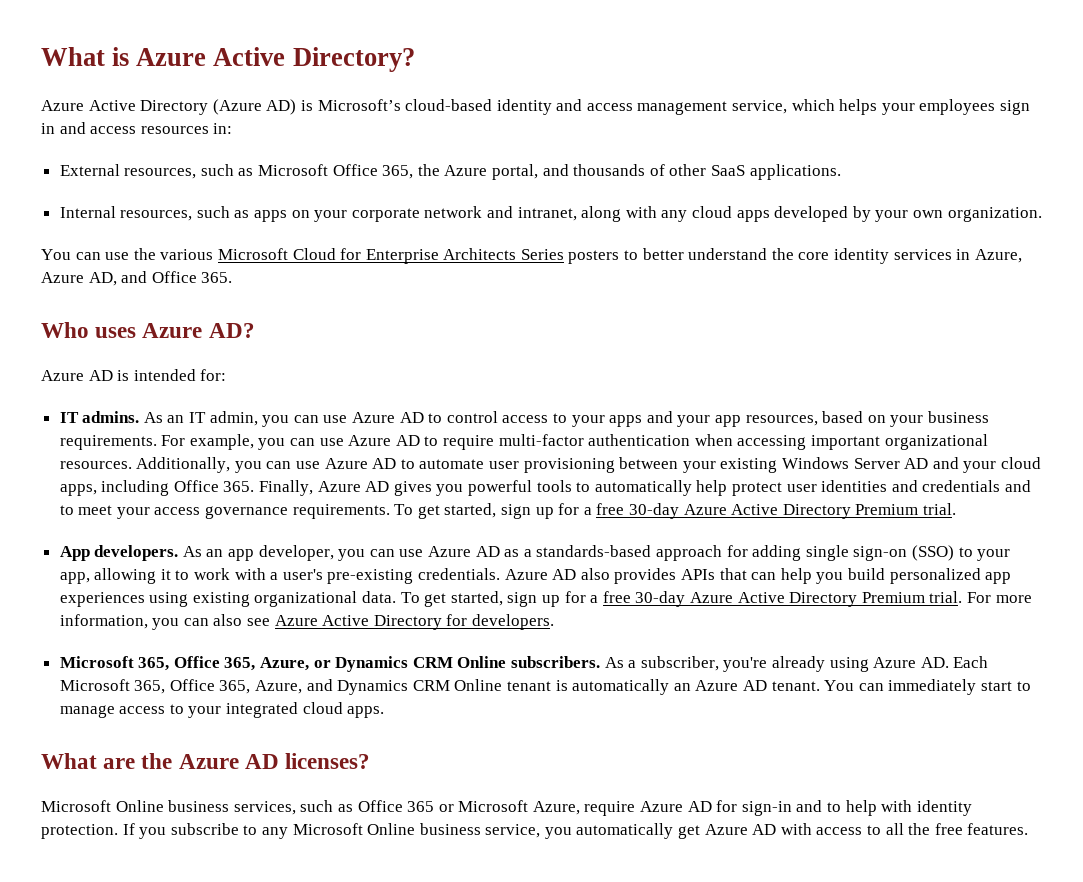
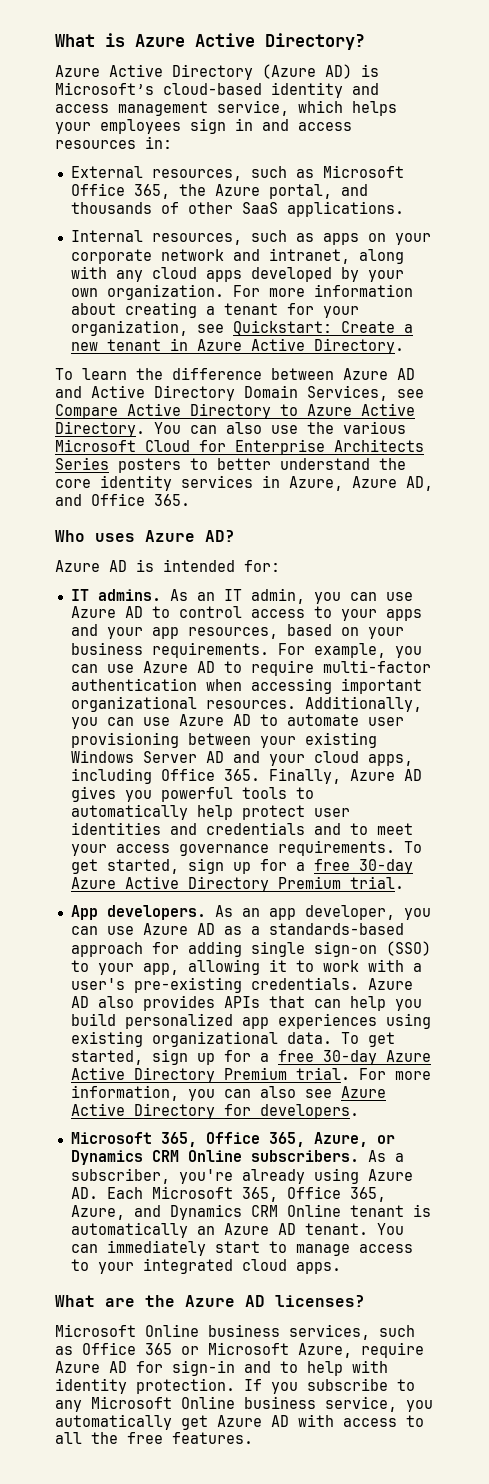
[41,249,101,260] // You can -> [232,284,413,297] [70,302,359,318] [70,320,413,336] [70,338,404,354] [55,367,415,380] [55,385,424,401] [55,403,415,419] [55,421,262,437] For more information about creating a tenant for your organization, see Quickstart: Create a new tenant in Azure Active Directory. // To learn the difference between Azure AD and Active Directory Domain Services, see Compare Active Directory to Azure Active Directory. You can also

